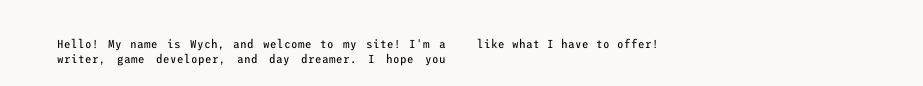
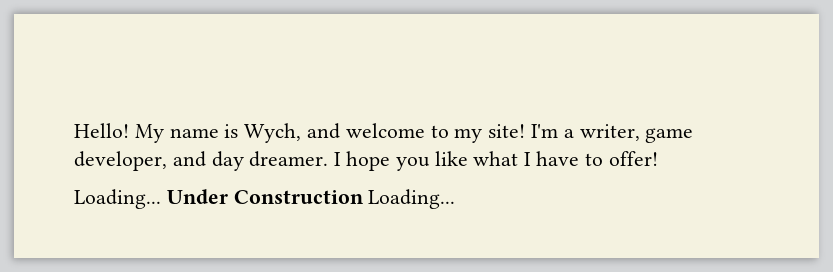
(659, 43) none -> [74,189,456,209] // Loading... Under Construction Loading...

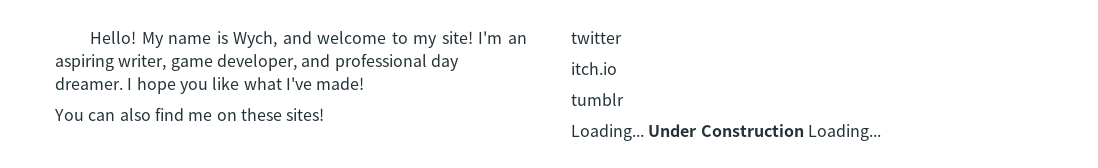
[563,129,574,138] a -> [507,35,527,44] [55,54,114,71] an aspiring
(206, 159) none -> [334,53,427,71] professional
[524,151,658,166] I have to offer! -> [285,77,365,90] [54,107,325,121] [571,31,622,44] [571,62,617,75] [571,93,624,106] I've made! // You can also find me on these sites! // twitter // itch.io // tumblr

